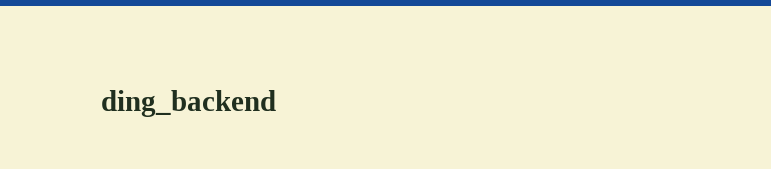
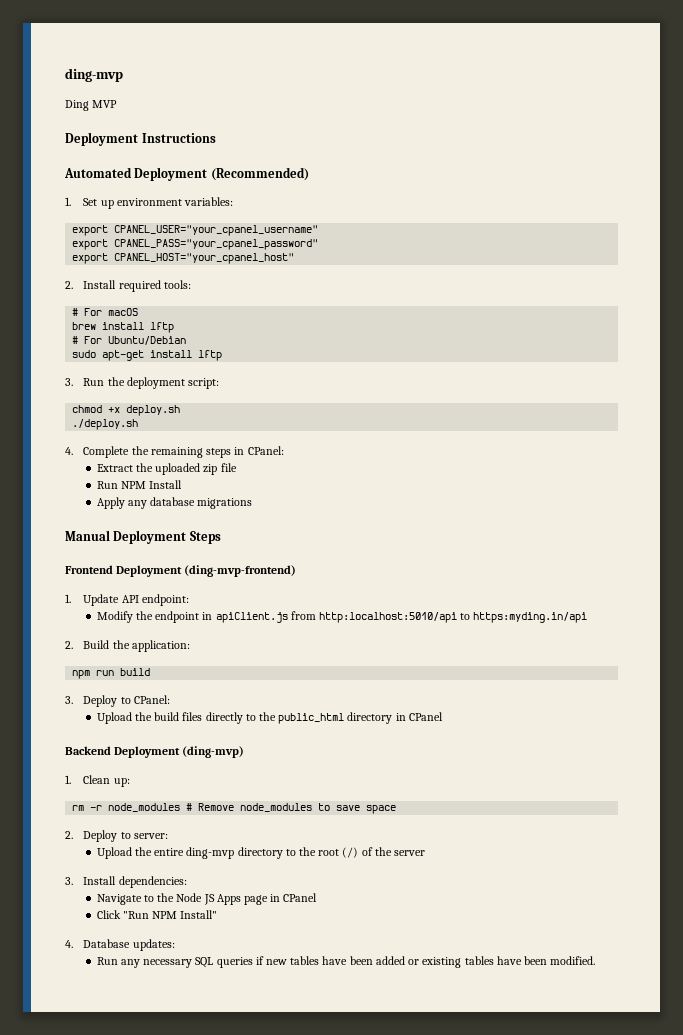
[101,90,276,117] ding_backend -> [65,68,123,82] [65,100,118,111] [65,132,216,146] [64,167,309,181] [65,197,234,209] [72,225,319,236] [72,239,319,250] [72,253,295,264] [65,280,191,292] [72,308,139,316] [72,322,175,333] [72,336,187,345] [72,350,223,361] [65,377,220,389] [72,405,181,416] [72,419,139,430] [65,446,284,458] [96,463,237,475] [96,480,183,489] [96,497,253,509] [65,530,221,544] [65,565,297,577] [65,594,189,606] [96,611,588,623] [65,640,190,652] [72,668,151,679] [65,695,170,707] [96,712,443,724] [65,746,245,758] [65,775,130,787] [72,803,397,814] [65,830,168,842] [96,847,426,859] [65,876,187,888] [96,893,318,905] [96,910,218,919] [65,939,175,951] [96,956,596,968] ding-mvp // Ding MVP // Deployment Instructions // Automated Deployment (Recommended) // 1. Set up environment variables: // export CPANEL_USER="your_cpanel_username" // export CPANEL_PASS="your_cpanel_password" // export CPANEL_HOST="your_cpanel_host" // 2. Install required tools: // # For macOS // brew install lftp // # For Ubuntu/Debian // sudo apt-get install lftp // 3. Run the deployment script: // chmod +x deploy.sh // ./deploy.sh // 4. Complete the remaining steps in CPanel: // Extract the uploaded zip file // Run NPM Install // Apply any database migrations // Manual Deployment Steps // Frontend Deployment (ding-mvp-frontend) // 1. Update API endpoint: // Modify the endpoint in apiClient.js from http:localhost:5010/api to https:myding.in/api // 2. Build the application: // npm run build // 3. Deploy to CPanel: // Upload the build files directly to the public_html directory in CPanel // Backend Deployment (ding-mvp) // 1. Clean up: // rm -r node_modules # Remove node_modules to save space // 2. Deploy to server: // Upload the entire ding-mvp directory to the root (/) of the server // 3. Install dependencies: // Navigate to the Node JS Apps page in CPanel // Click "Run NPM Install" // 4. Database updates: // Run any necessary SQL queries if new tables have been added or existing tables have been modified.

